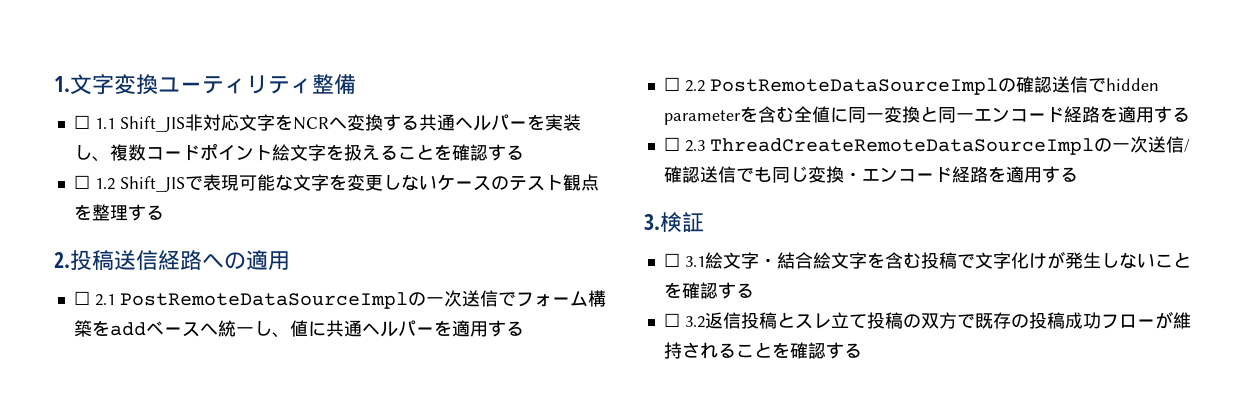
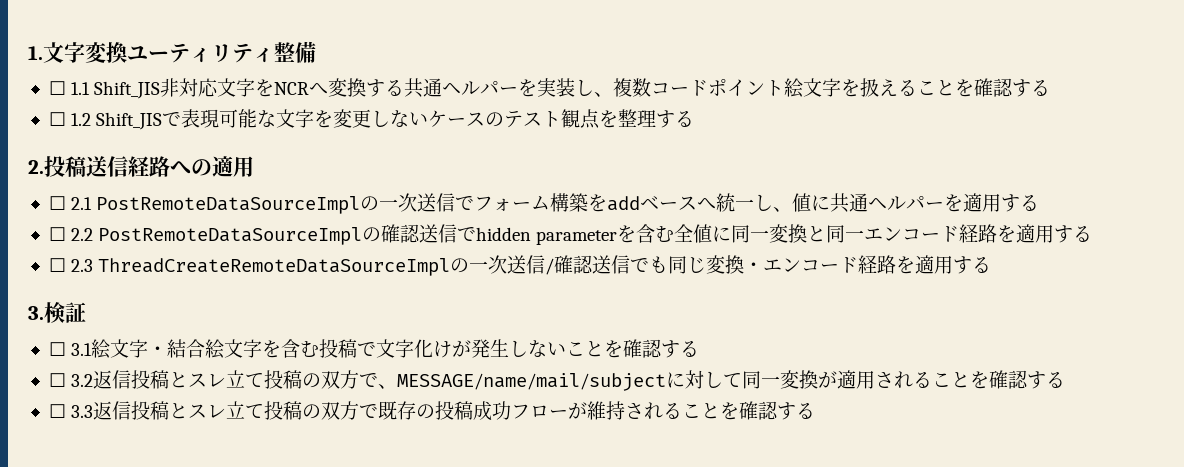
(975, 321) none -> [378,370,1066,391] [48,401,379,420] 、MESSAGE/name/mail/subjectに対して同一変換が適用されることを確認する // ☐ 3.3返信投稿とスレ立て投稿の双方で

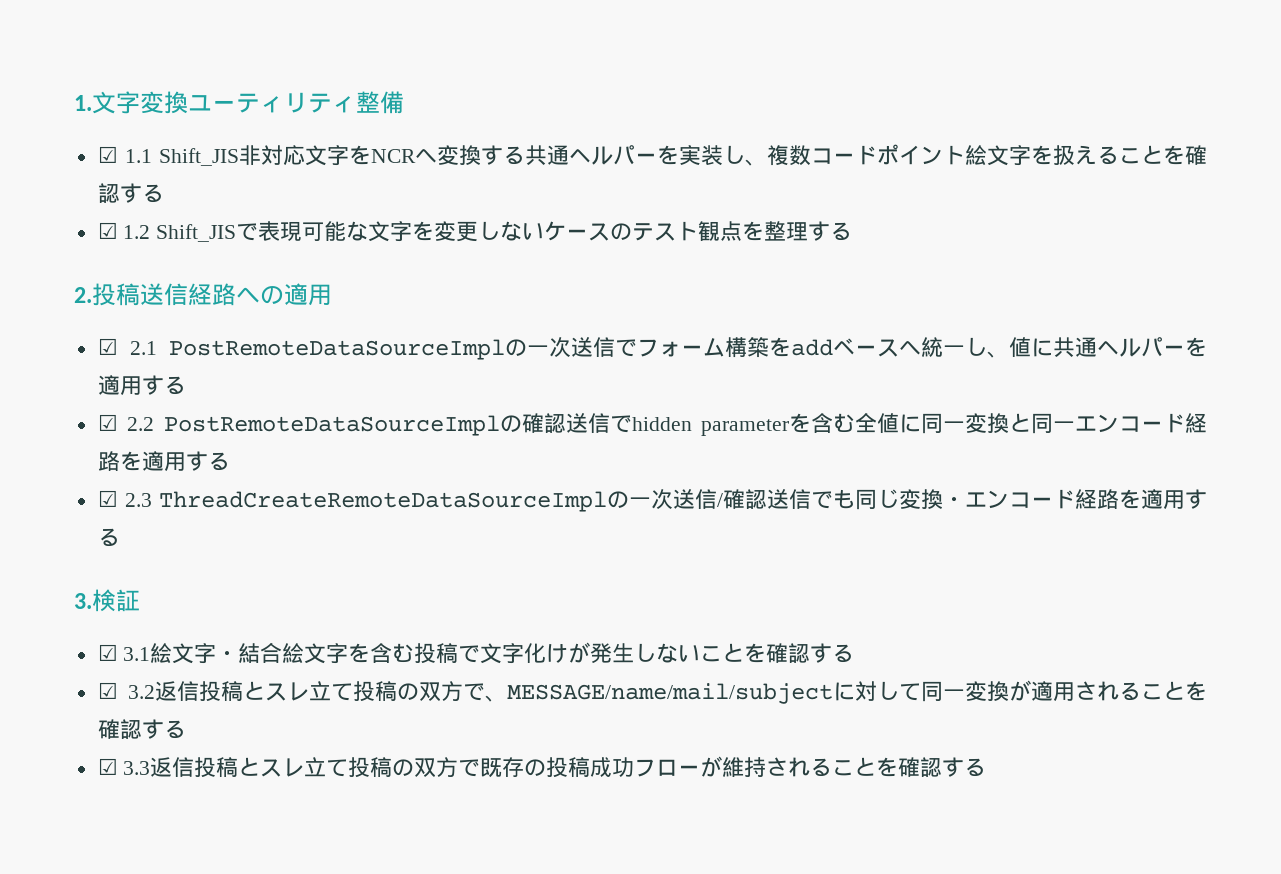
[48,81,66,95] ☐ -> [97,146,118,163] ☑
[48,112,66,126] ☐ -> [97,222,118,239] ☑
[48,196,66,210] ☐ -> [97,338,118,355] ☑
[48,227,66,241] ☐ -> [97,414,118,431] ☑
[48,258,66,272] ☐ -> [97,490,118,507] ☑
[48,342,66,356] ☐ -> [97,644,118,661] ☑
[48,373,66,387] ☐ -> [97,682,118,699] ☑
[48,404,66,418] ☐ -> [97,758,118,775] ☑

